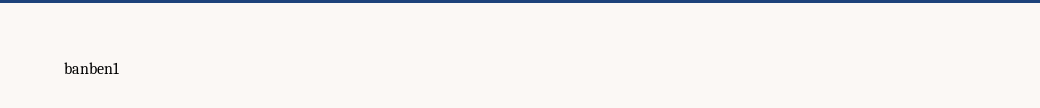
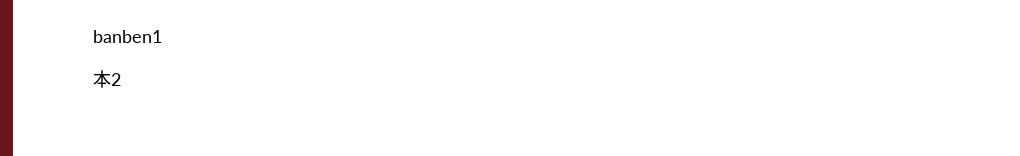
(119, 68) none -> [93,70,121,88] // 本2

